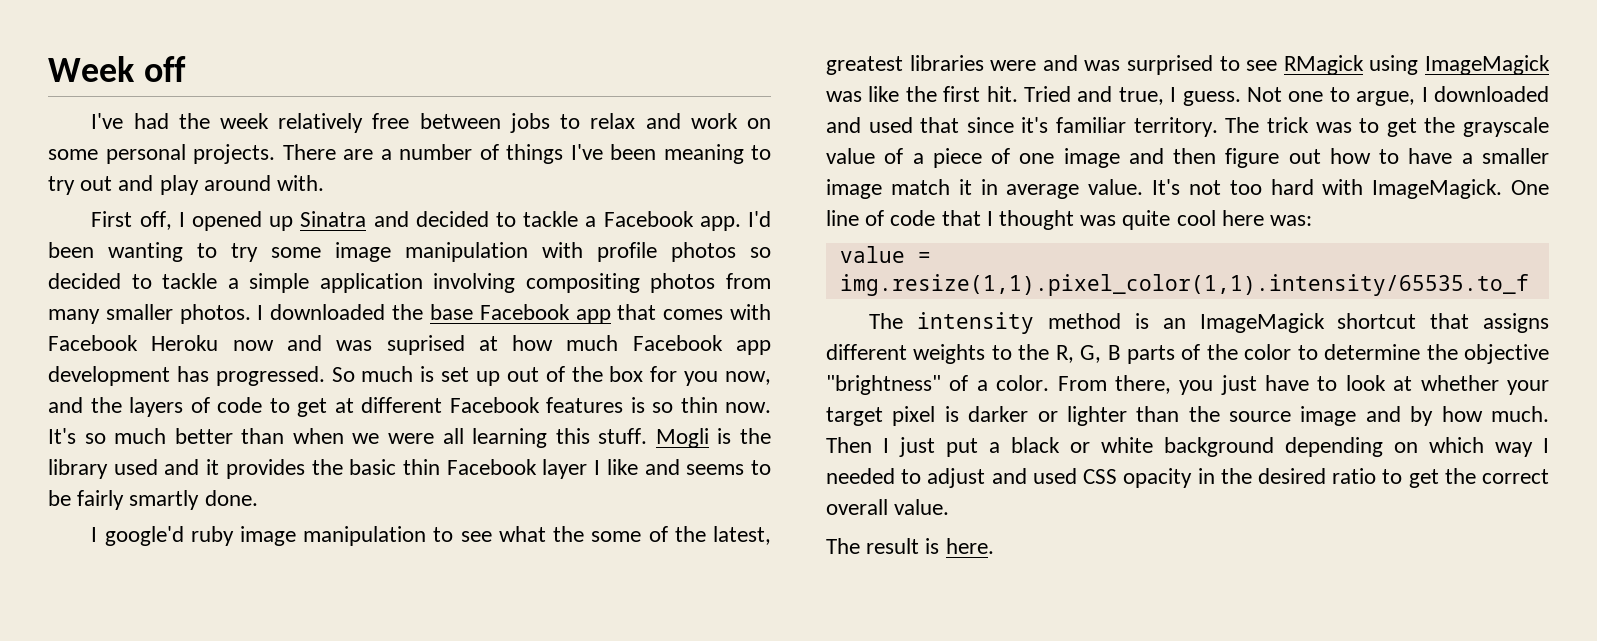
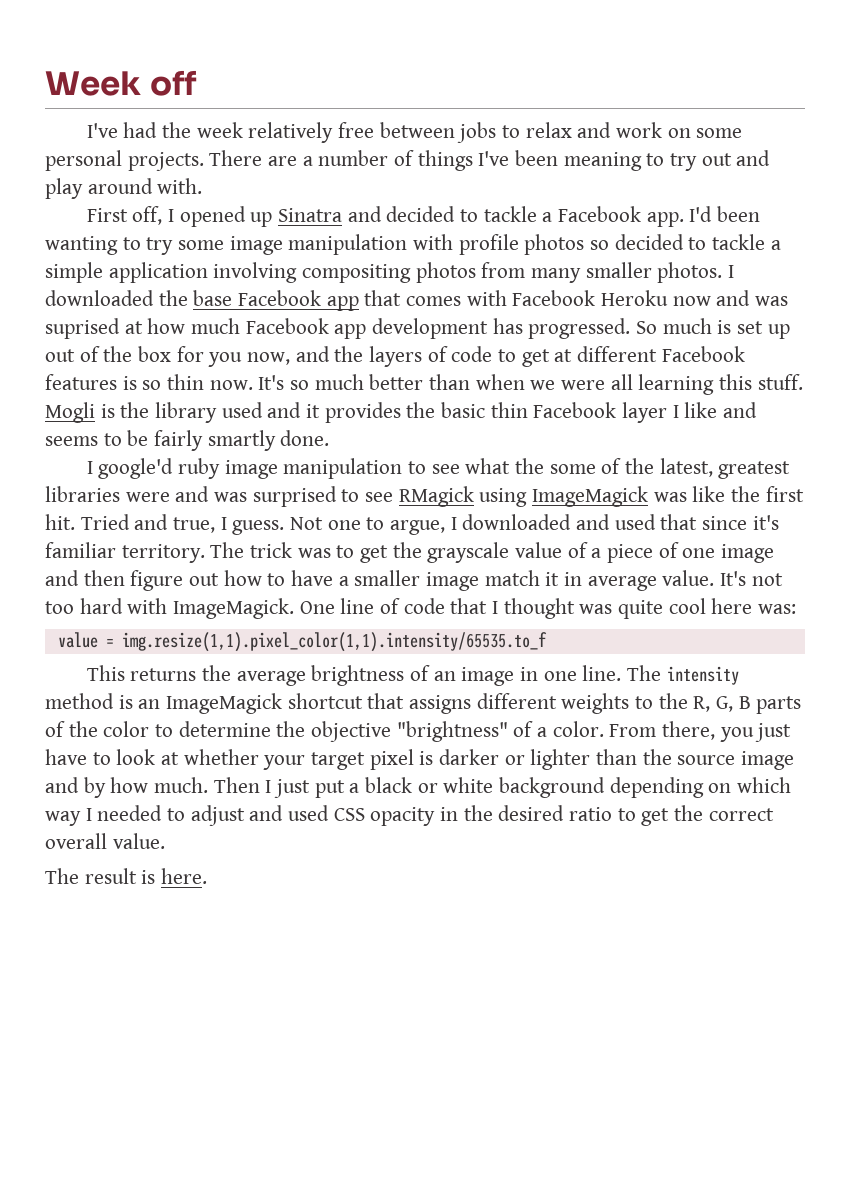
(1529, 285) none -> [86,665,622,686] This returns the average brightness of an image in one line.

